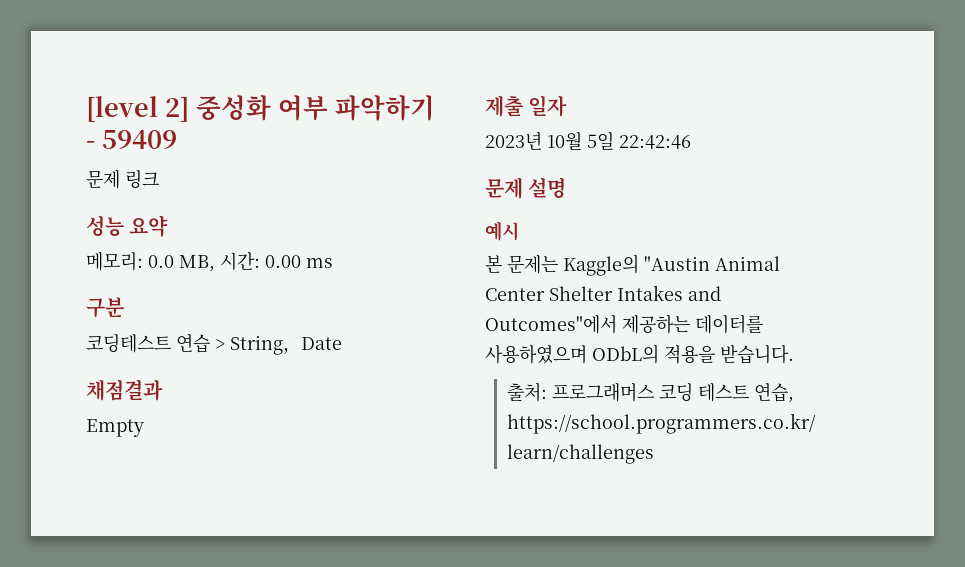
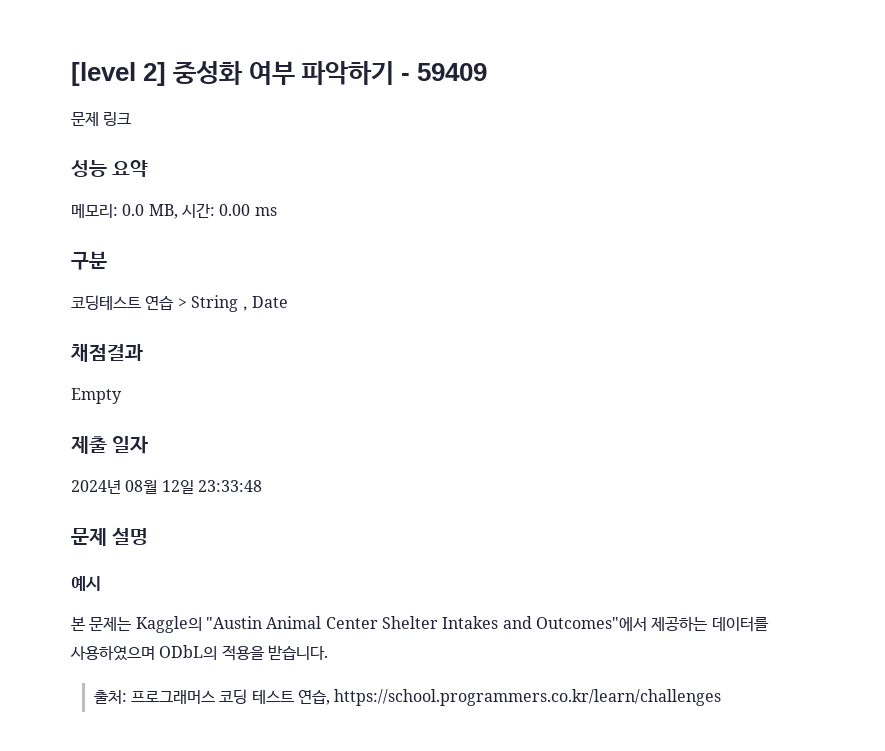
[485,131,691,150] 2023년 10월 5일 22:42:46 -> [71,479,262,494] 2024년 08월 12일 23:33:48

